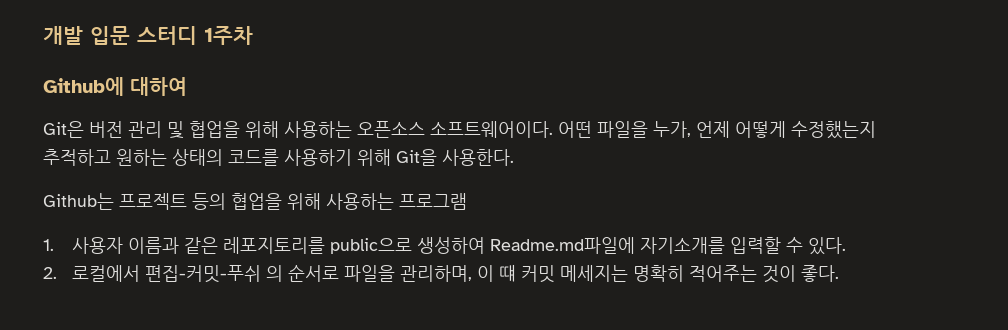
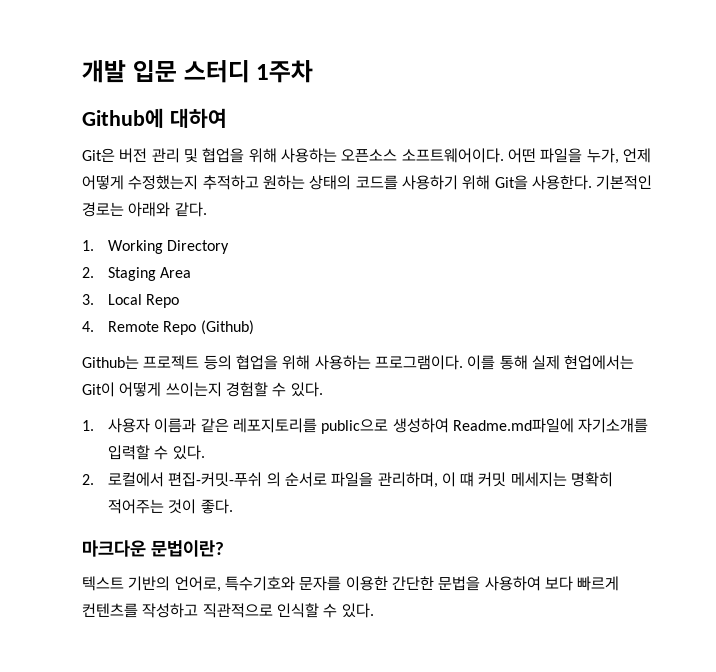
(514, 157) none -> [596,175,653,190] [82,202,207,217] [82,240,230,254] [82,267,192,281] [82,294,180,308] [82,320,254,335] 기본적인 경로는 아래와 같다. // 1. Working Directory // 2. Staging Area // 3. Local Repo // 4. Remote Repo (Github)
[399,193,467,210] 프로그램 -> [374,355,635,370] [82,382,323,397] 프로그램이다. 이를 통해 실제 현업에서는 Git이 어떻게 쓰이는지 경험할 수 있다.
(839, 273) none -> [82,540,224,557] [82,576,620,592] [82,603,374,618] // 마크다운 문법이란? // 텍스트 기반의 언어로, 특수기호와 문자를 이용한 간단한 문법을 사용하여 보다 빠르게 컨텐츠를 작성하고 직관적으로 인식할 수 있다.

